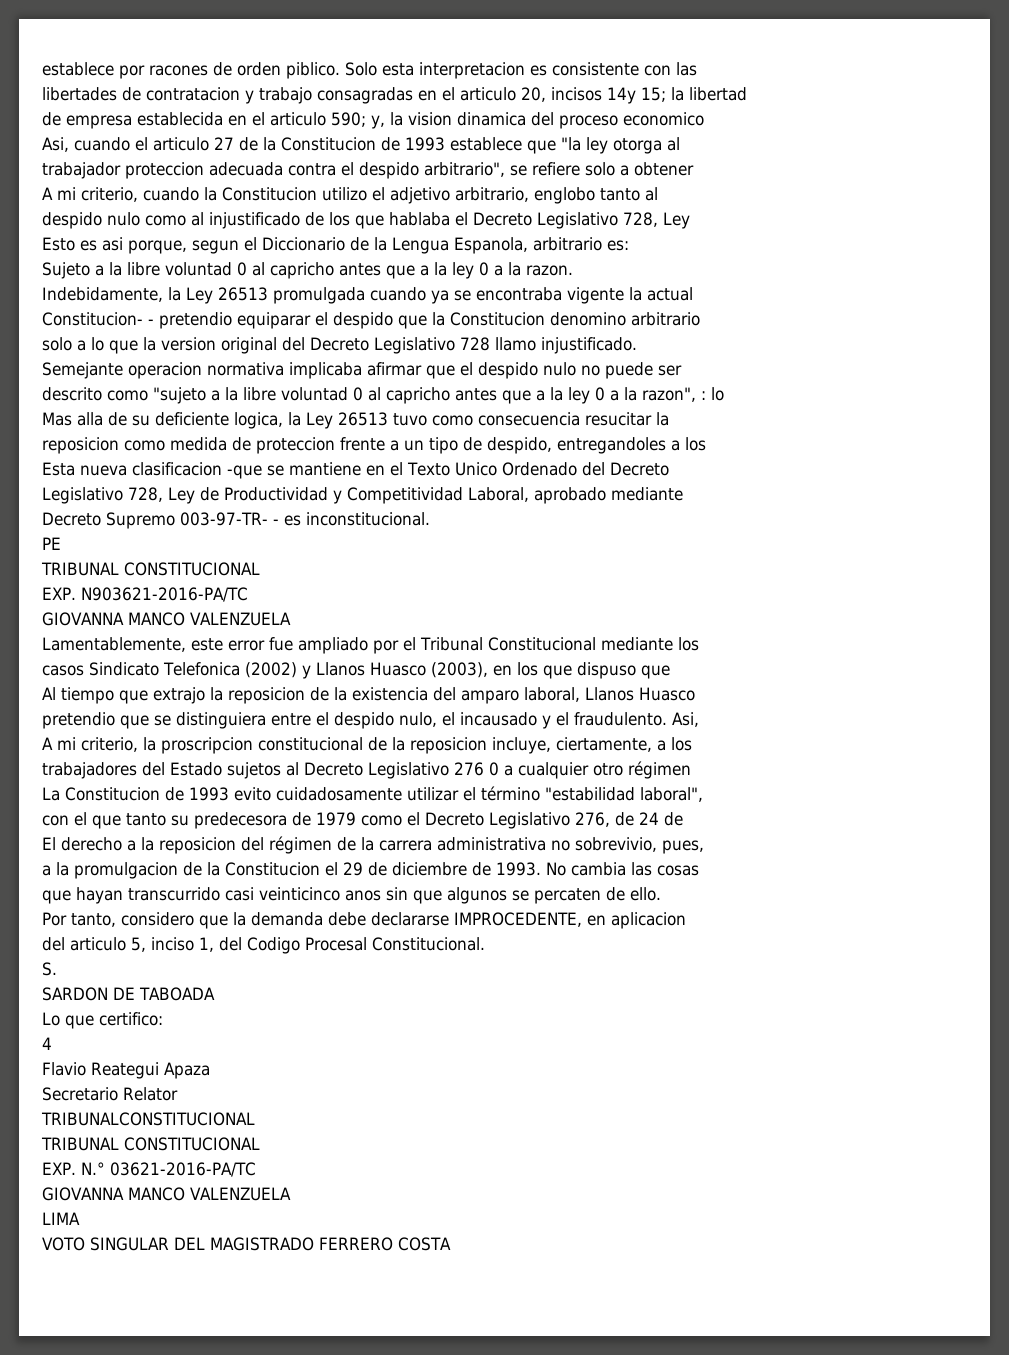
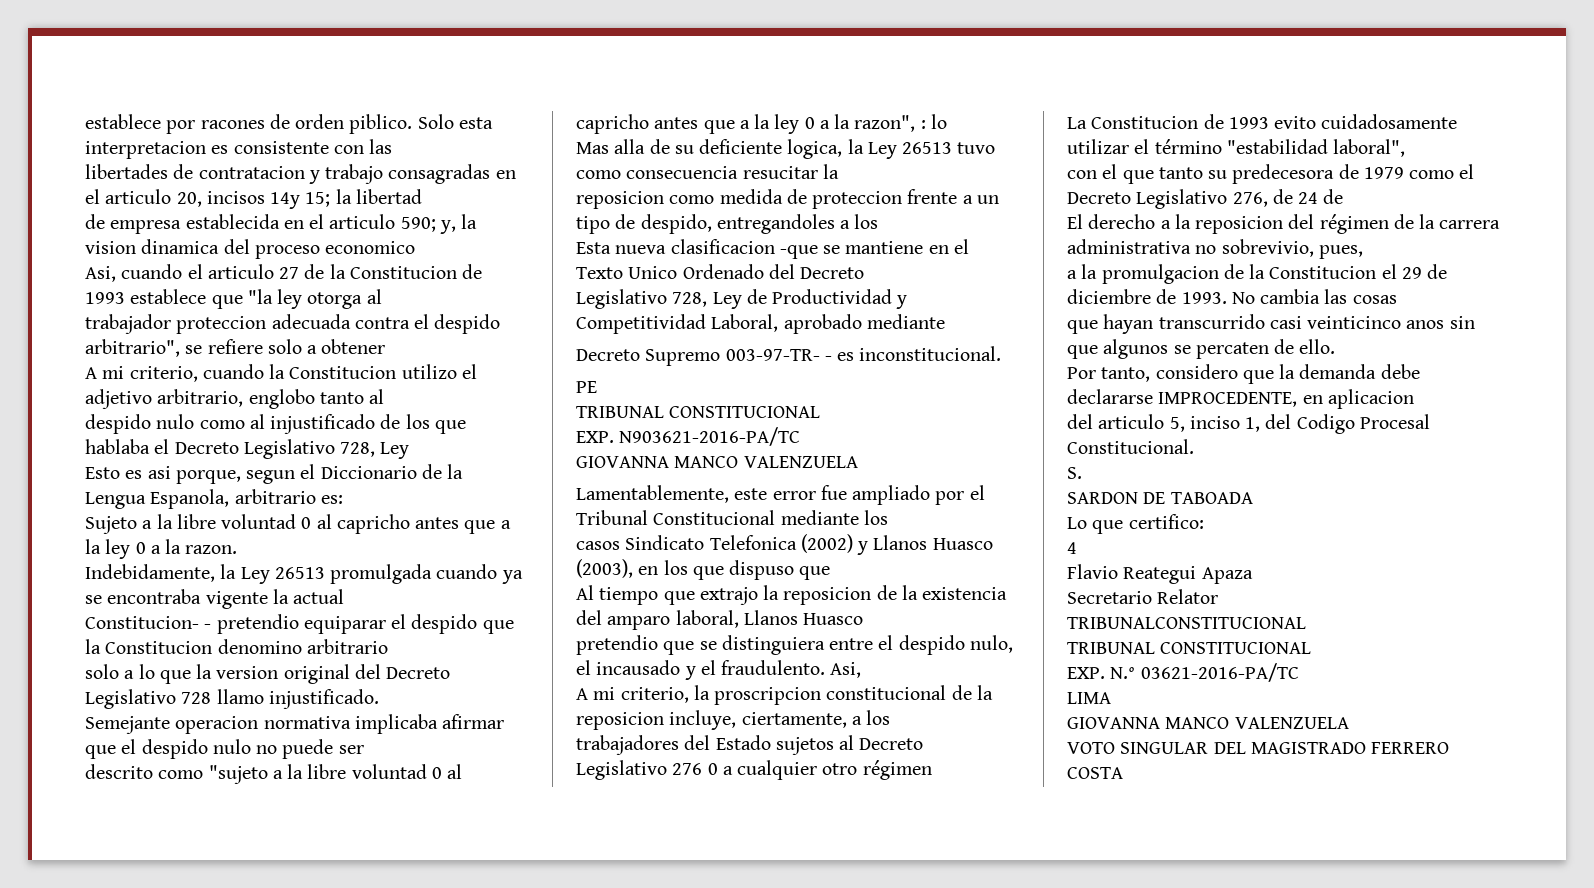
[42,1187,291,1201] [42,1212,80,1225] // GIOVANNA MANCO VALENZUELA // LIMA -> [1067,692,1111,704] [1067,717,1349,729] // LIMA // GIOVANNA MANCO VALENZUELA

